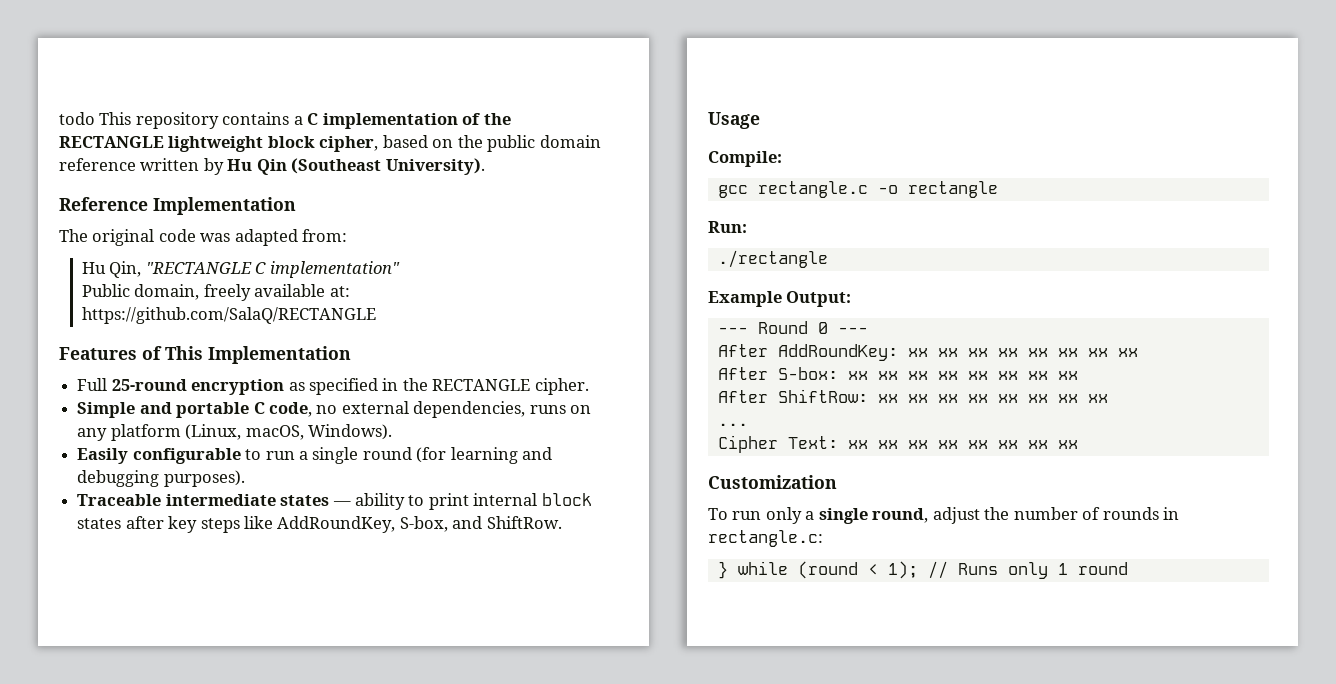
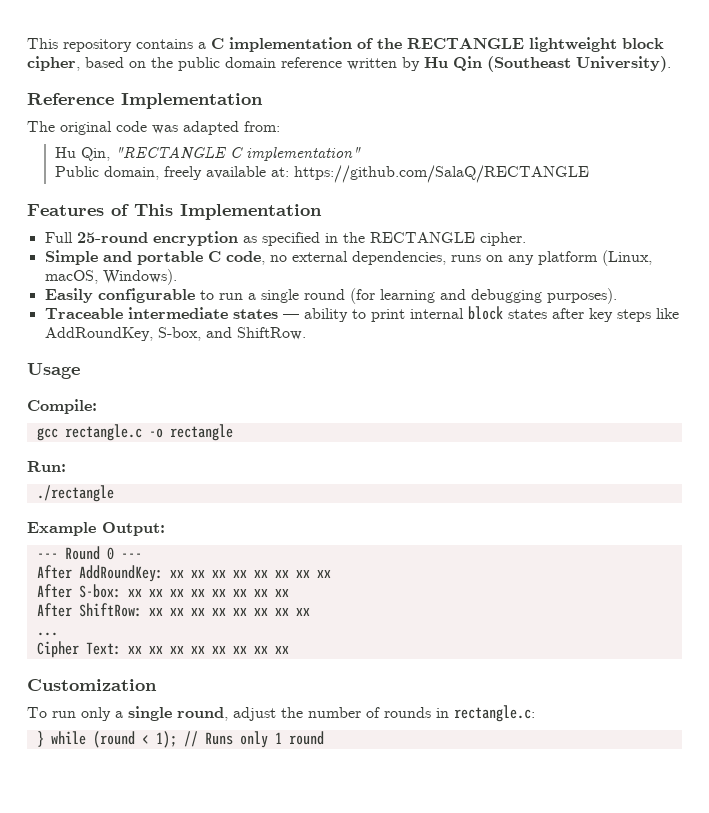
[59,112,95,125] todo -> (27, 43) none

